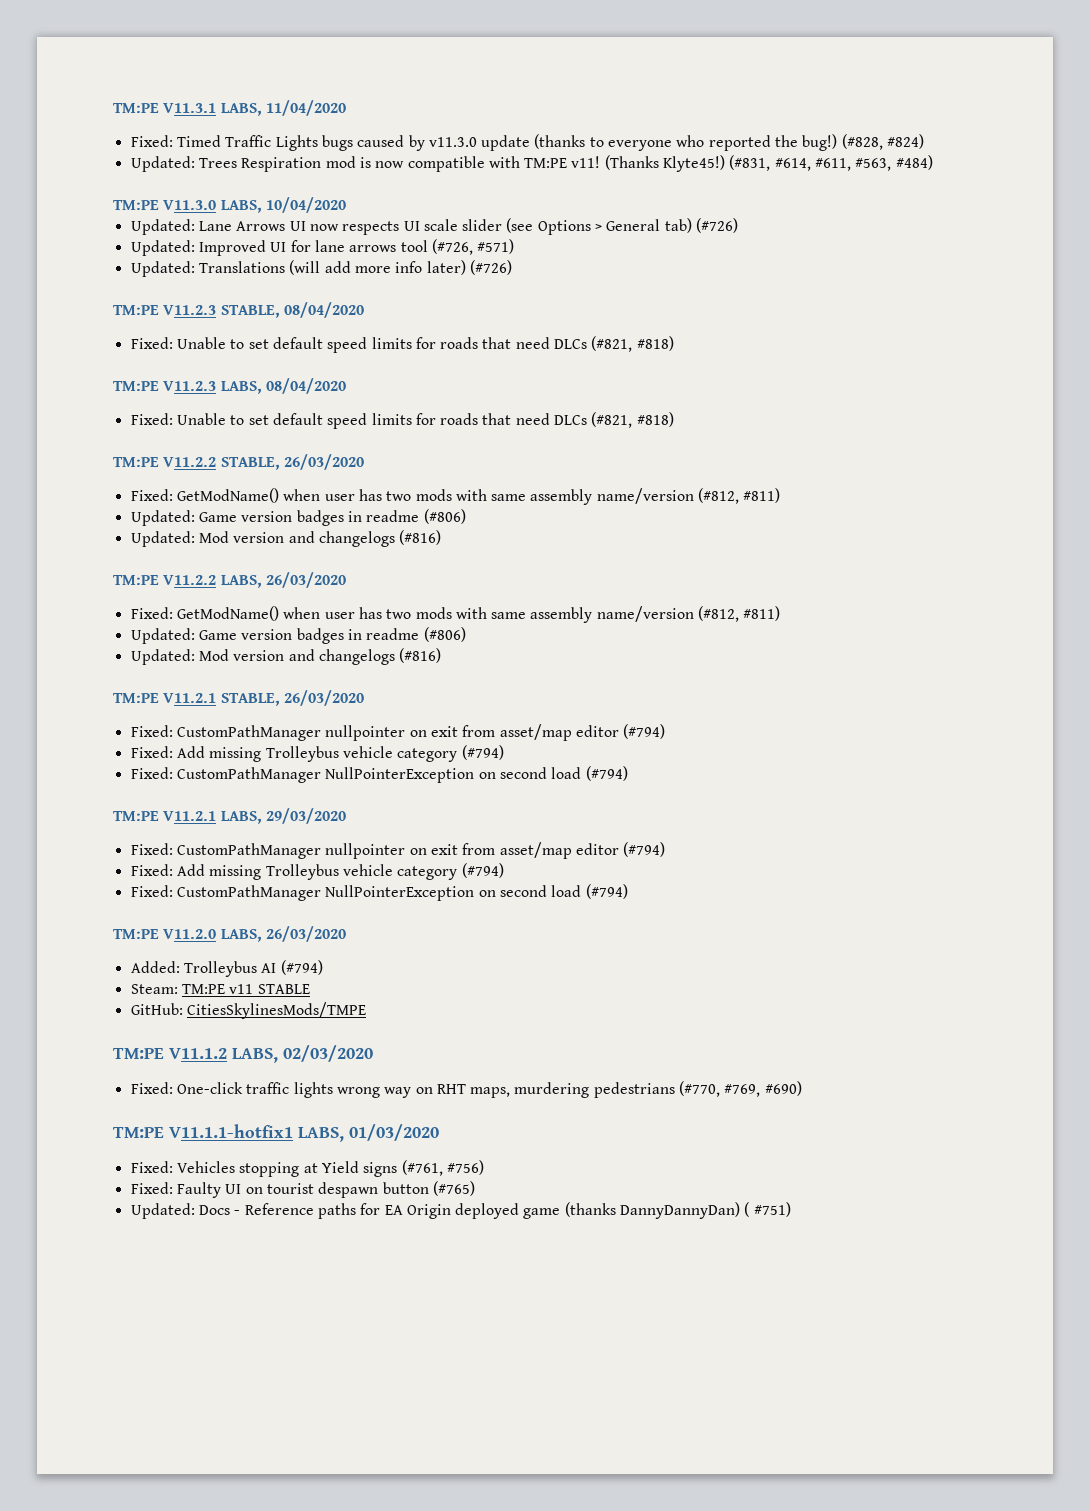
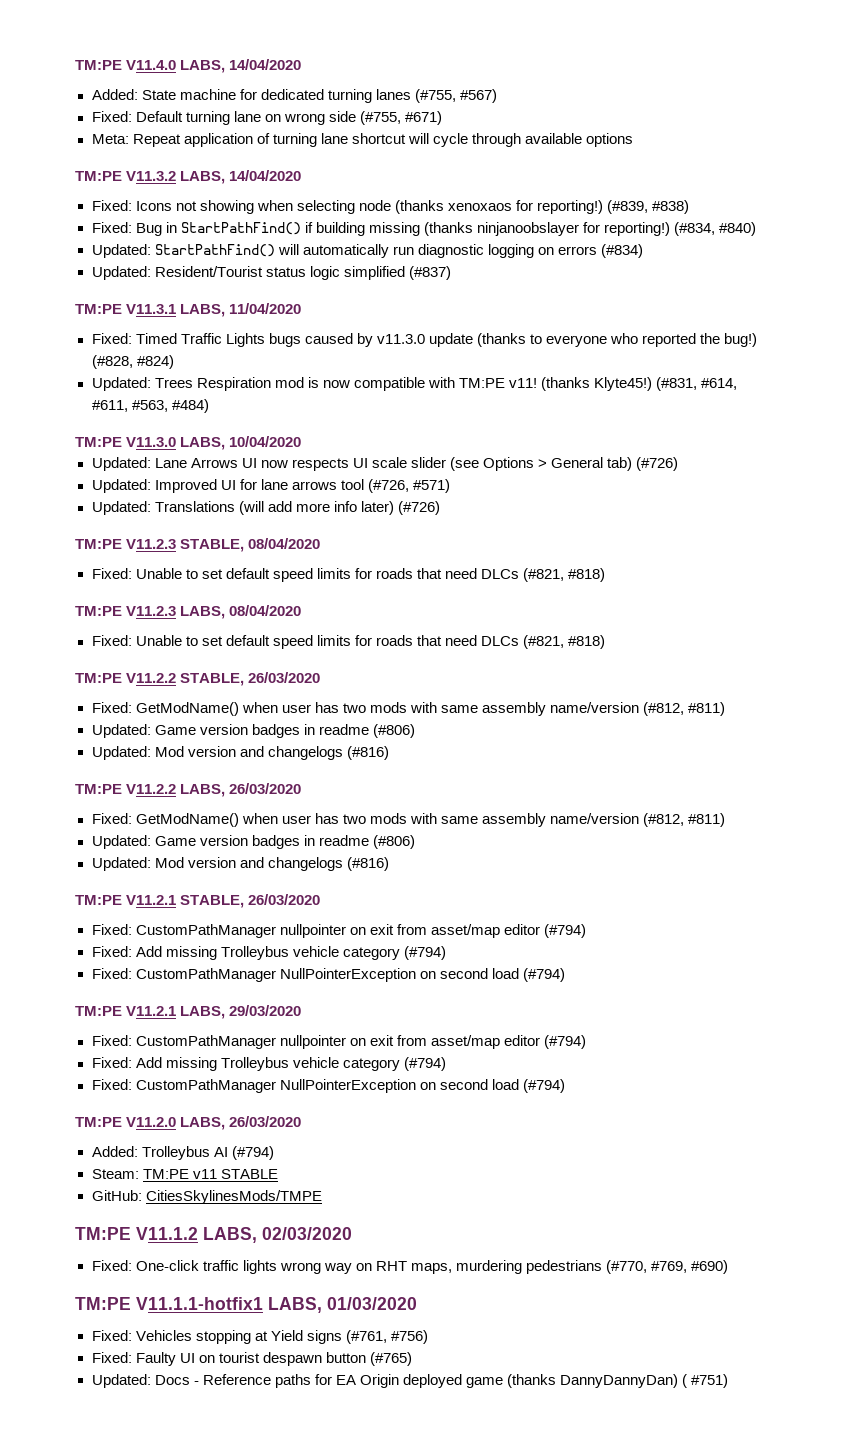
[113,103,159,113] TM:PE -> [75,59,302,73] [91,89,497,103] [91,111,442,125] [91,133,634,147] [75,170,302,184] [91,200,690,214] [91,222,757,236] [91,244,643,258] [91,266,451,280] [75,304,122,314] TM:PE V11.4.0 LABS, 14/04/2020 // Added: State machine for dedicated turning lanes (#755, #567) // Fixed: Default turning lane on wrong side (#755, #671) // Meta: Repeat application of turning lane shortcut will cycle through available options // TM:PE V11.3.2 LABS, 14/04/2020 // Fixed: Icons not showing when selecting node (thanks xenoxaos for reporting!) (#839, #838) // Fixed: Bug in StartPathFind() if building missing (thanks ninjanoobslayer for reporting!) (#834, #840) // Updated: StartPathFind() will automatically run diagnostic logging on errors (#834) // Updated: Resident/Tourist status logic simplified (#837) // TM:PE
[604,155,659,170] (Thanks -> [541,377,590,391] (thanks

